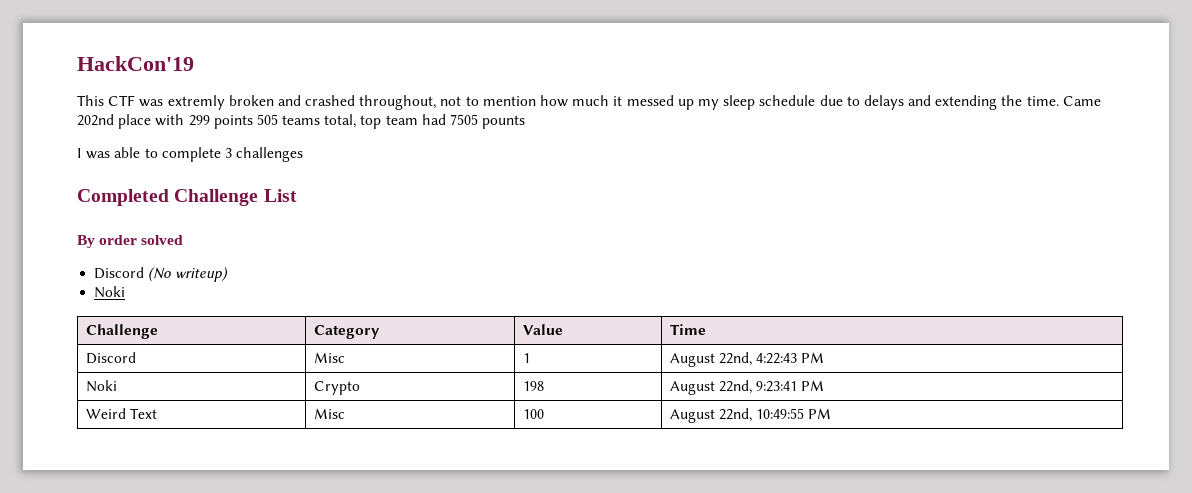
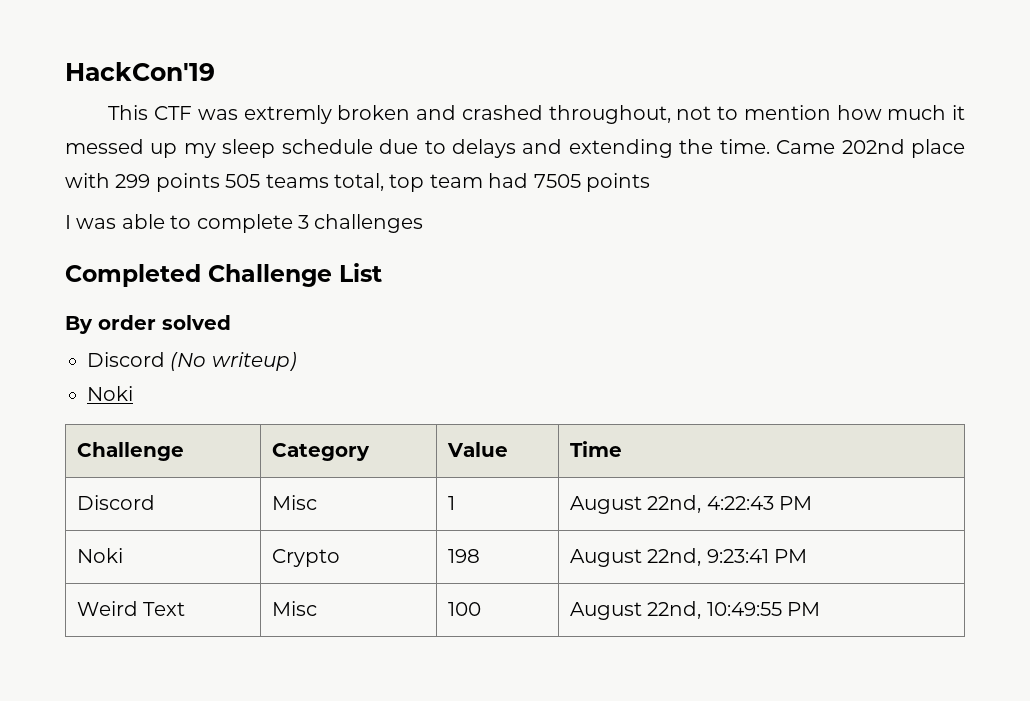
[482,115,526,129] pounts -> [585,173,650,192] points

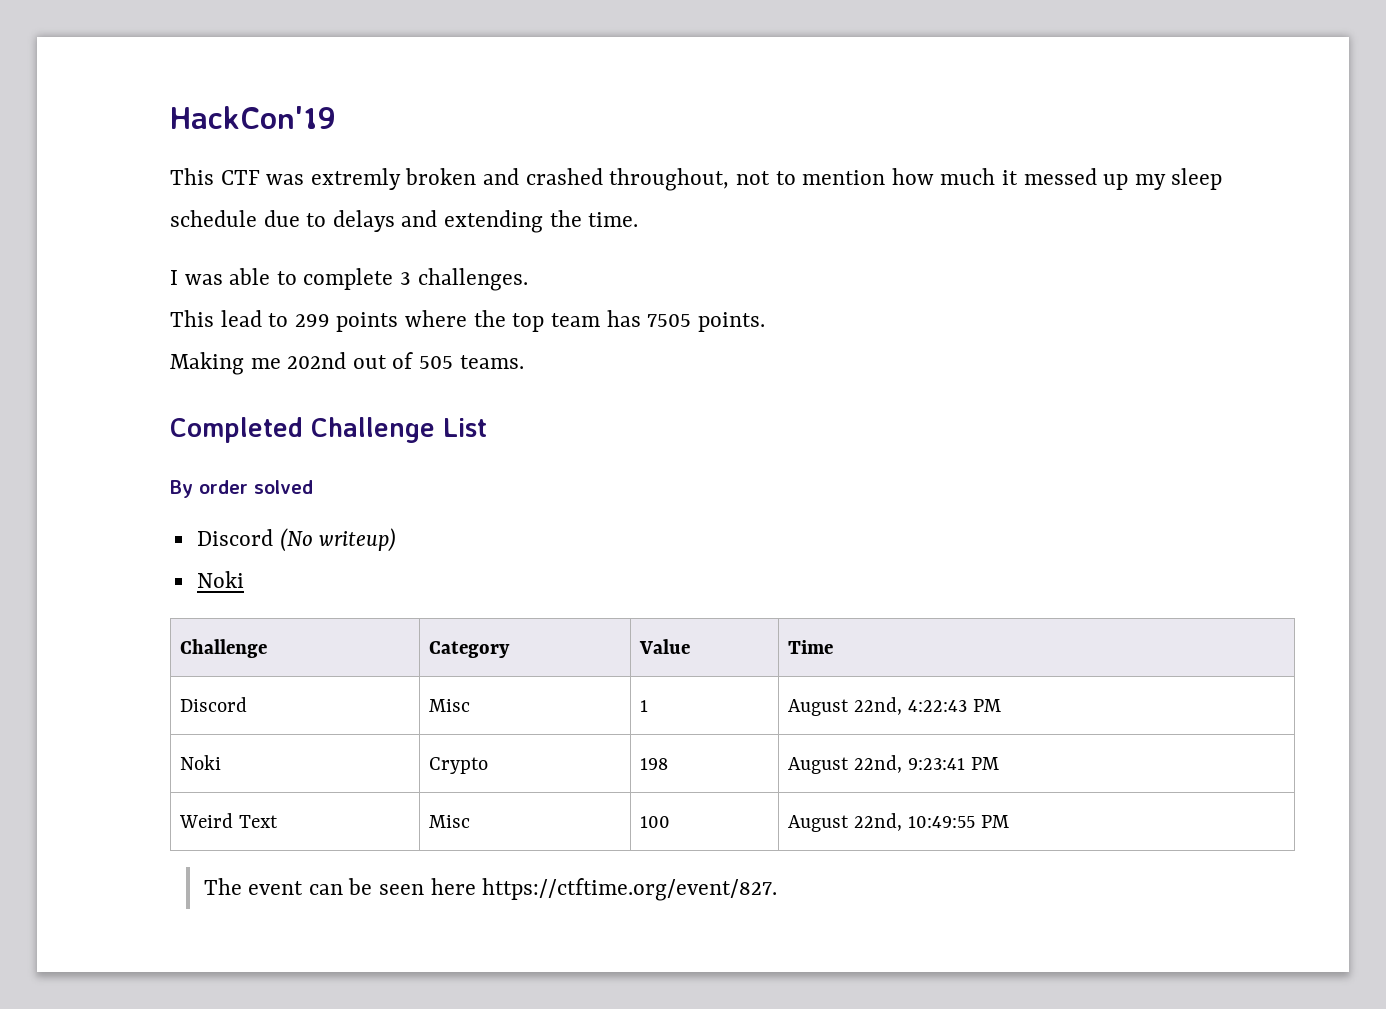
[776,139,966,158] [65,173,650,192] Came 202nd place with 299 points 505 teams total, top team had 7505 points -> (639, 219) none
[314,214,424,233] challenges -> [417,268,528,291] [170,310,765,332] [170,352,524,375] challenges. // This lead to 299 points where the top team has 7505 points. // Making me 202nd out of 505 teams.
(821, 609) none -> [203,878,778,901] // The event can be seen here https://ctftime.org/event/827.

